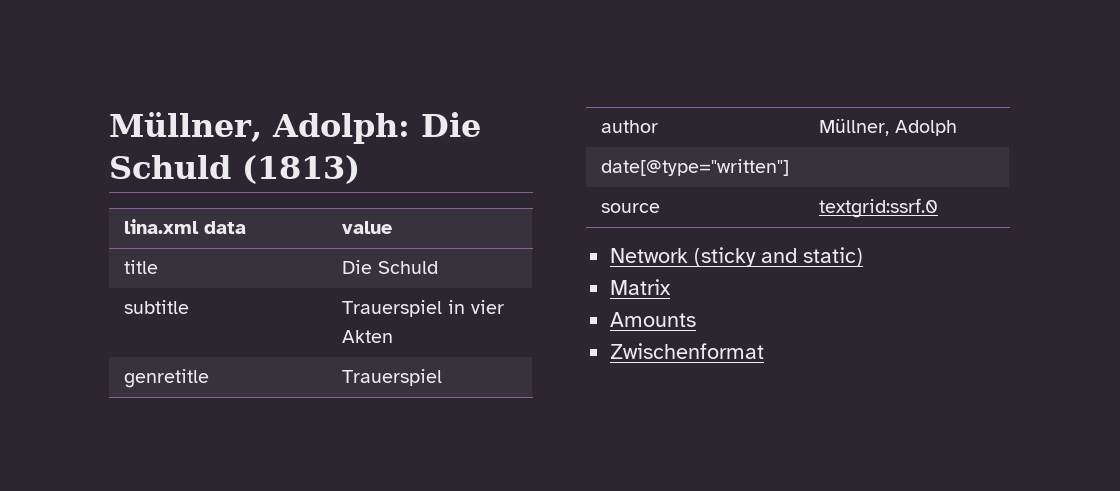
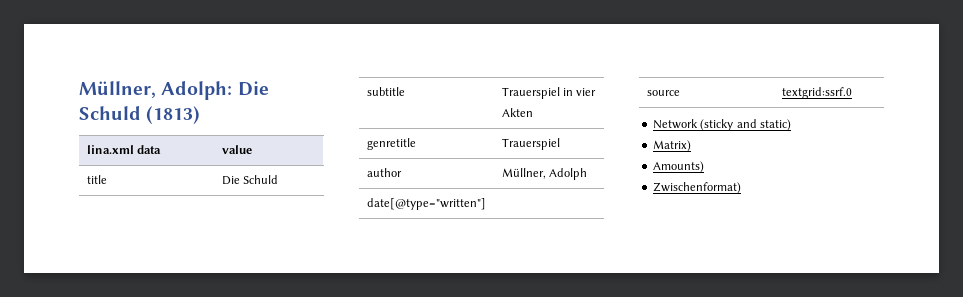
[610,279,672,295] [610,312,697,327] [610,343,765,359] Matrix // Amounts // Zwischenformat -> [652,140,691,152] [652,161,704,173] [652,182,741,194] Matrix) // Amounts) // Zwischenformat)

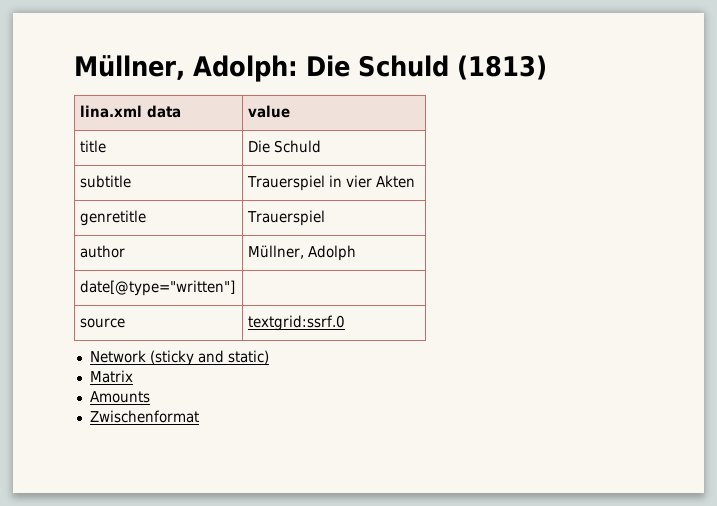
[652,140,691,152] [652,161,704,173] [652,182,741,194] Matrix) // Amounts) // Zwischenformat) -> [89,370,133,383] [89,391,150,403] [89,410,199,423] Matrix // Amounts // Zwischenformat

